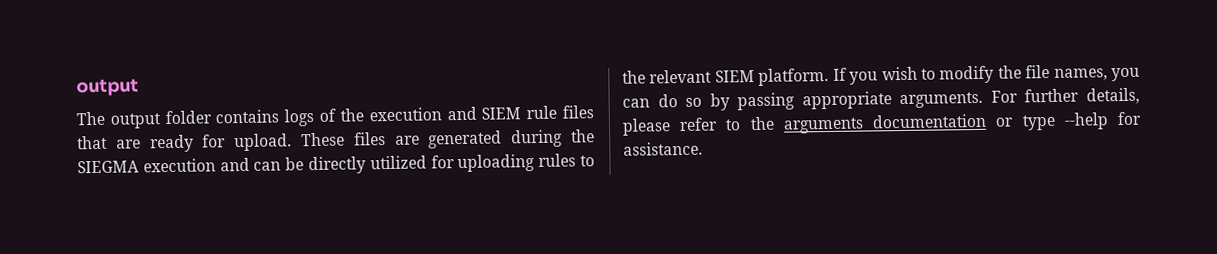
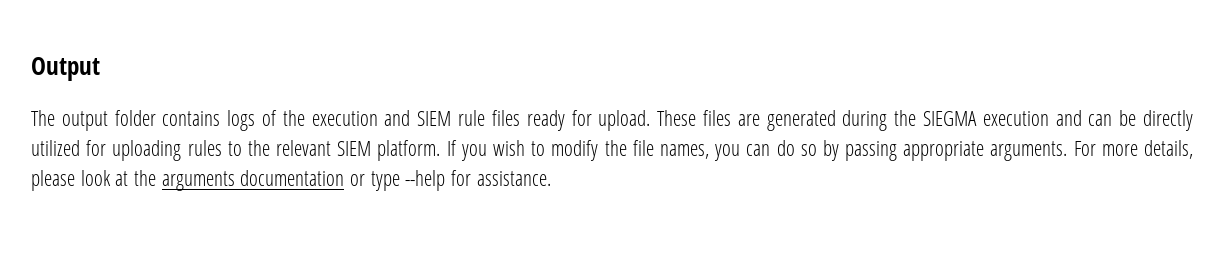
[76,78,139,97] output -> [31,57,100,81] Output
[77,135,141,150] that are -> (520, 118) none
[1024,88,1080,103] further -> [1101,144,1138,156] more
[679,117,742,132] refer to -> [80,170,129,186] look at

